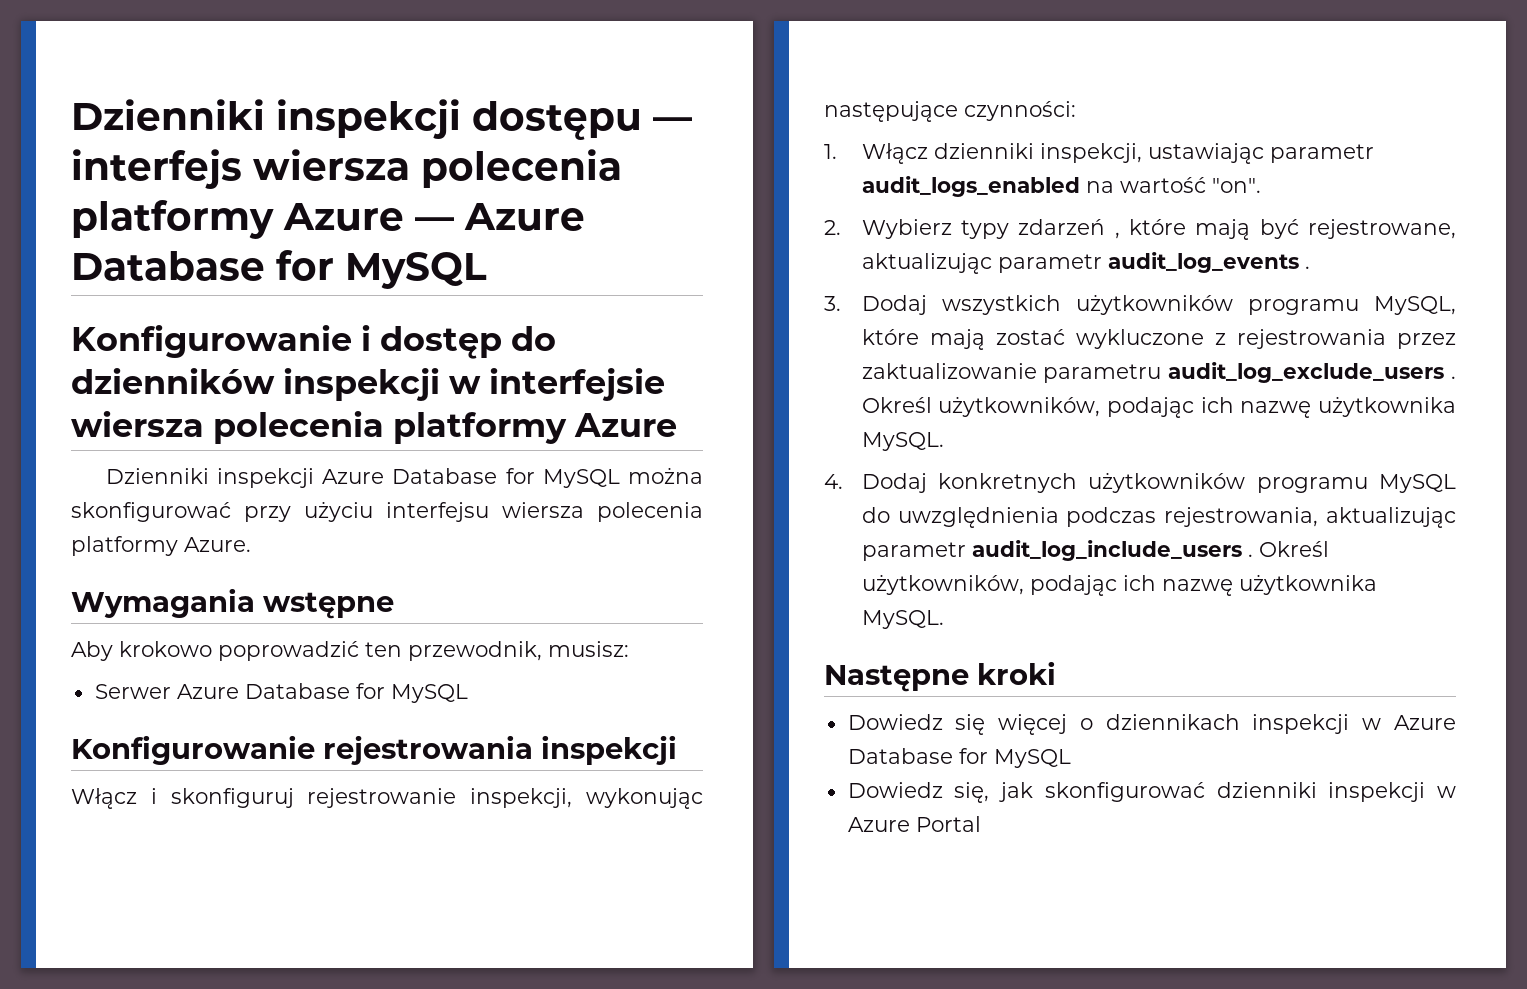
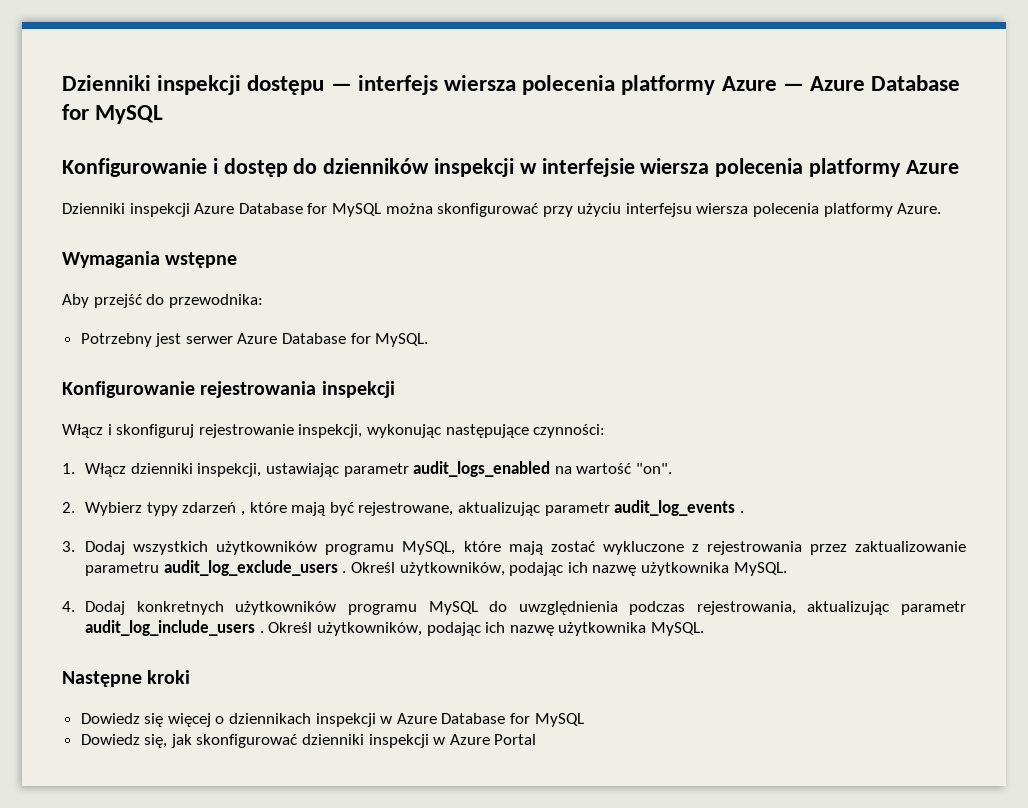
[119,641,629,661] [94,683,468,703] krokowo poprowadzić ten przewodnik, musisz: // Serwer Azure Database for MySQL -> [93,294,263,308] [80,333,429,347] przejść do przewodnika: // Potrzebny jest serwer Azure Database for MySQL.

